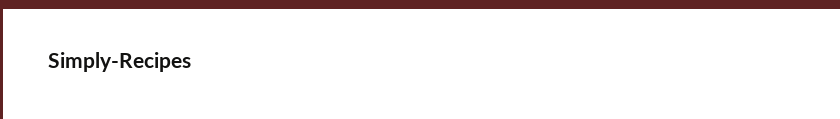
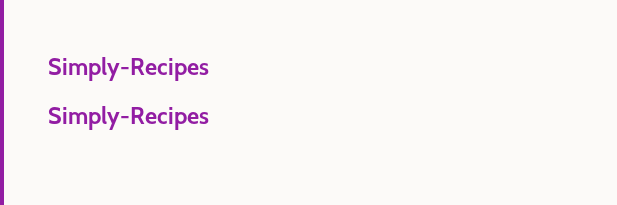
[48,52,191,72] Simply-Recipes -> [48,57,209,81] [48,106,209,130] Simply-Recipes // Simply-Recipes

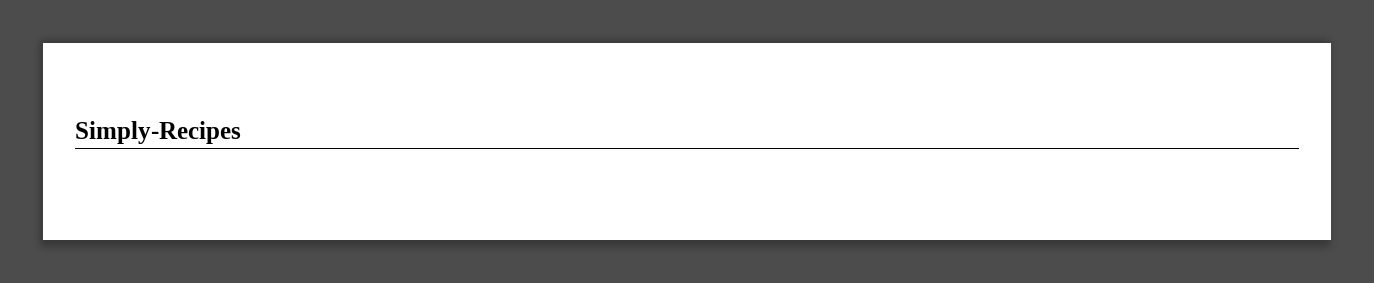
[48,57,209,81] [48,106,209,130] Simply-Recipes // Simply-Recipes -> [75,121,241,144] Simply-Recipes

